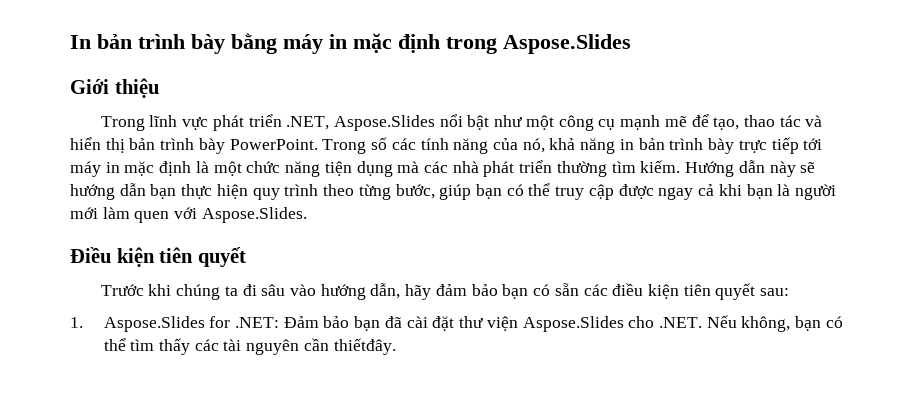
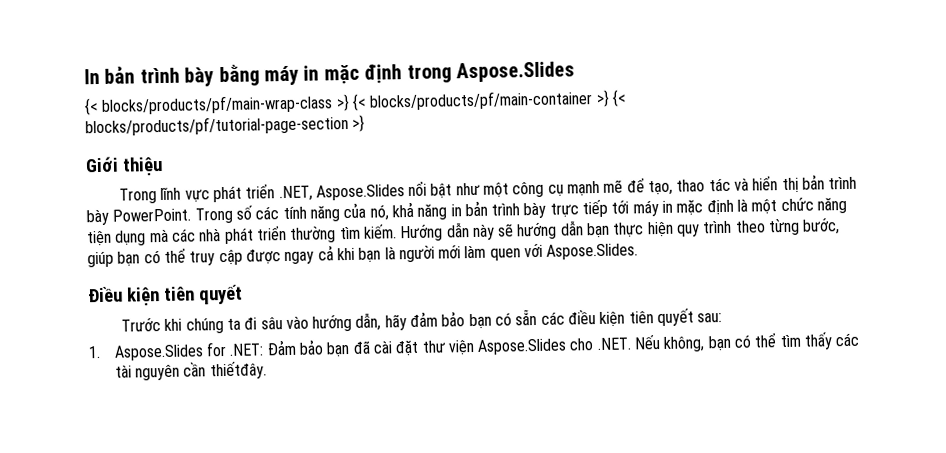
(631, 44) none -> [84,89,627,116] [85,114,366,137] // {< blocks/products/pf/main-wrap-class >} {< blocks/products/pf/main-container >} {< blocks/products/pf/tutorial-page-section >}

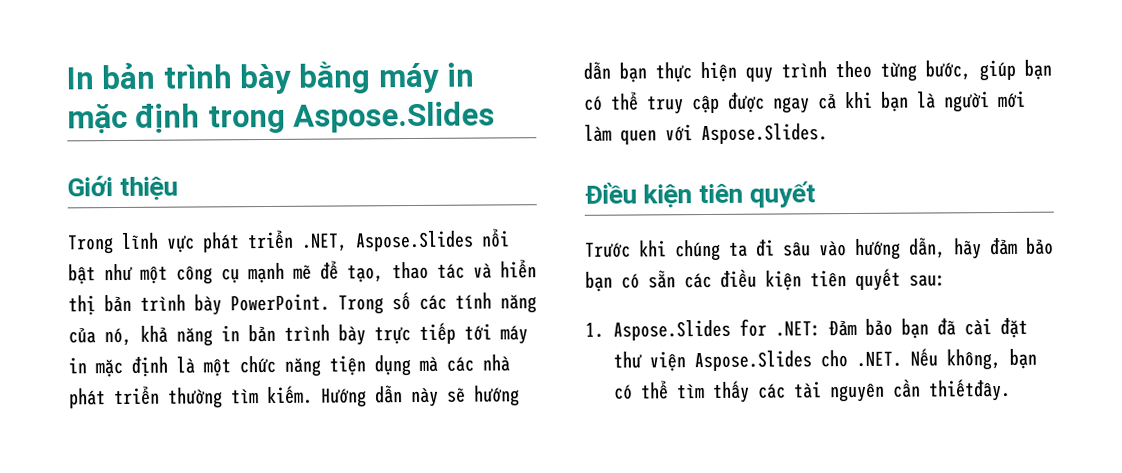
[84,89,627,116] [85,114,366,137] // {< blocks/products/pf/main-wrap-class >} {< blocks/products/pf/main-container >} {< blocks/products/pf/tutorial-page-section >} -> (496, 117) none

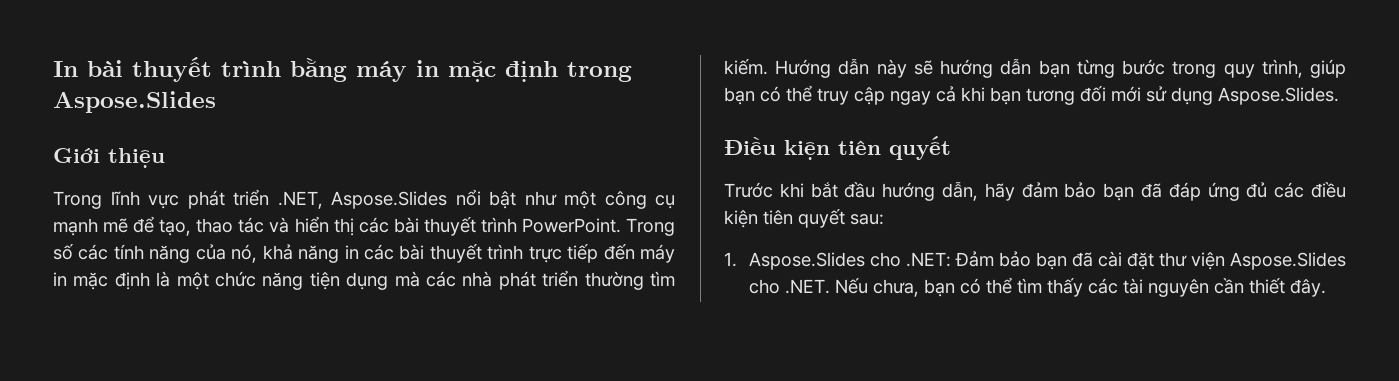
[101,62,293,95] bản trình bày -> [87,57,281,82] bài thuyết trình
[104,294,222,316] bản trình bày -> [358,217,517,236] các bài thuyết trình
[248,324,366,346] bản trình bày -> [363,244,524,263] các bài thuyết trình
[464,323,492,341] tới -> [603,244,635,260] đến
[655,60,971,83] thực hiện quy trình theo từng bước, -> [1076,59,1303,78] từng bước trong quy trình,
[728,92,765,113] được -> (885, 96) none
[917,90,1026,113] [584,124,693,145] là người mới làm quen với -> [1026,86,1213,105] tương đối mới sử dụng
[675,239,847,262] chúng ta đi sâu vào -> [810,182,876,198] bắt đầu
[621,270,676,289] có sẵn -> [1141,182,1268,201] đã đáp ứng đủ
[739,318,767,337] for -> [869,252,901,267] cho
[946,349,1001,371] không, -> [872,279,919,297] chưa,
[928,378,1011,402] thiếtđây. -> [1248,278,1326,297] thiết đây.

